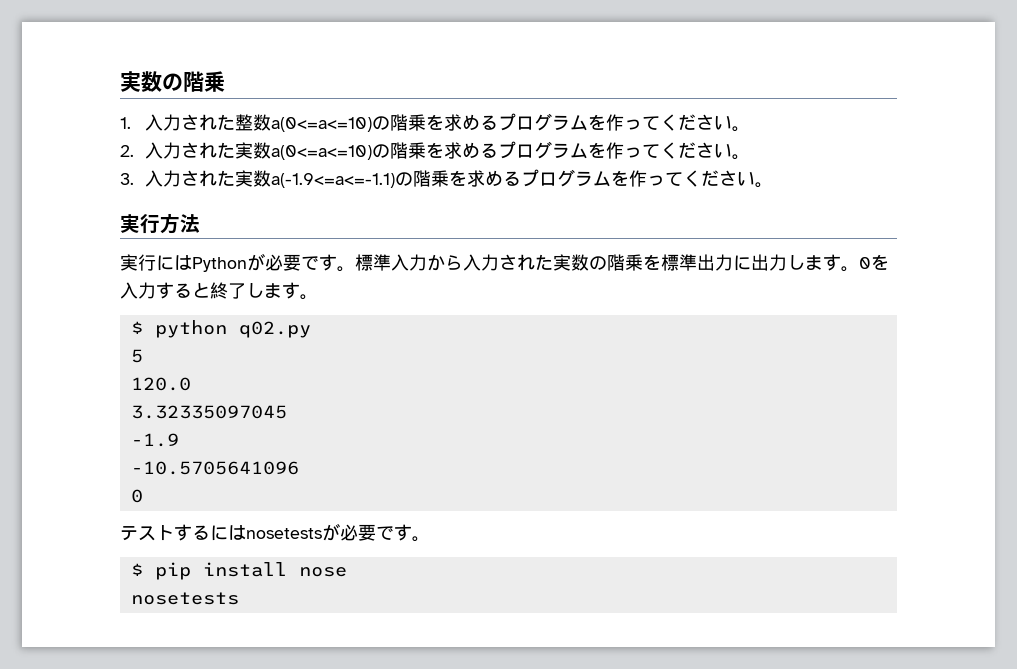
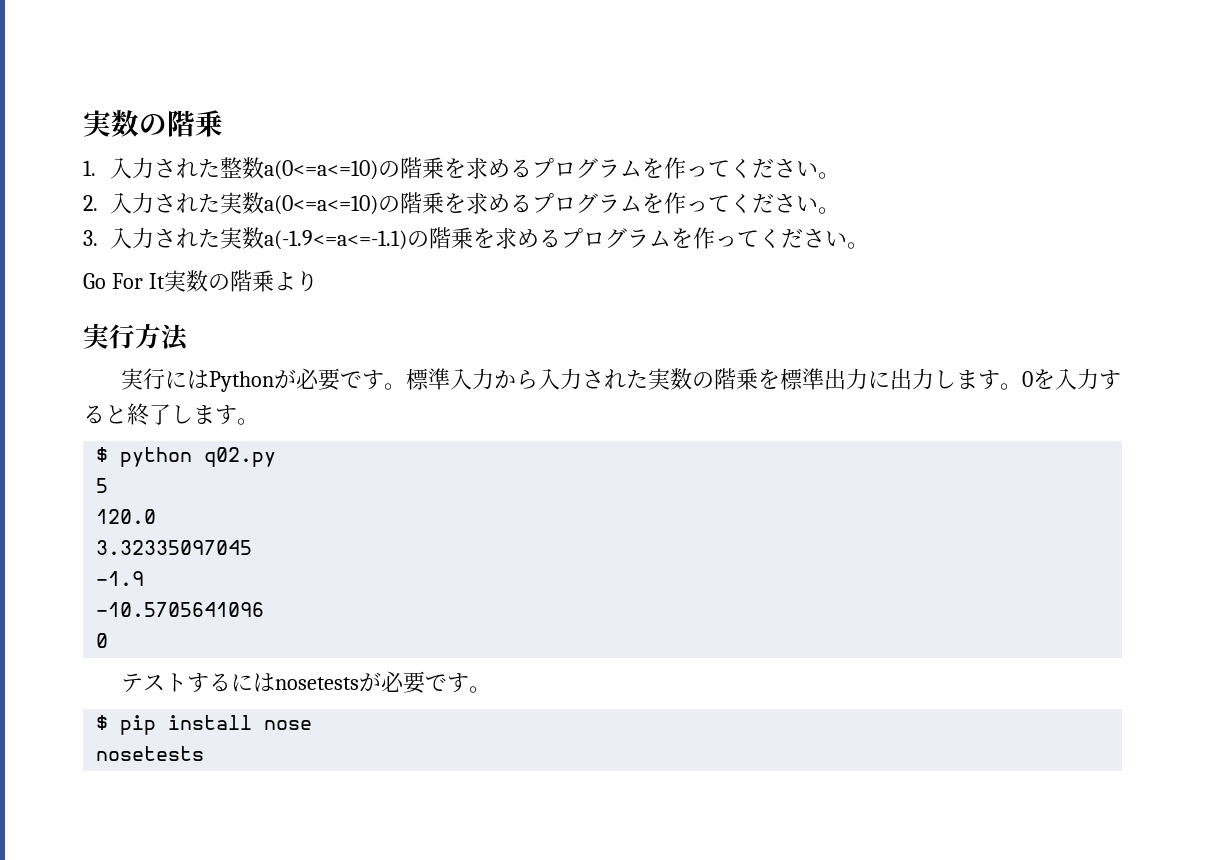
(773, 185) none -> [83,270,318,292] // Go For It実数の階乗より

